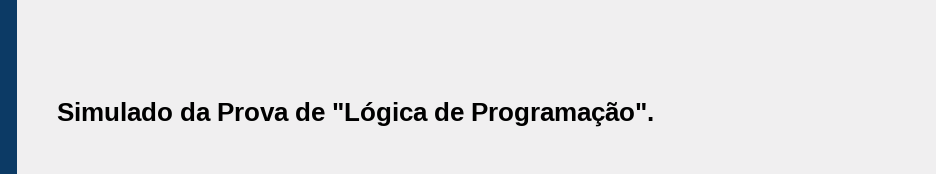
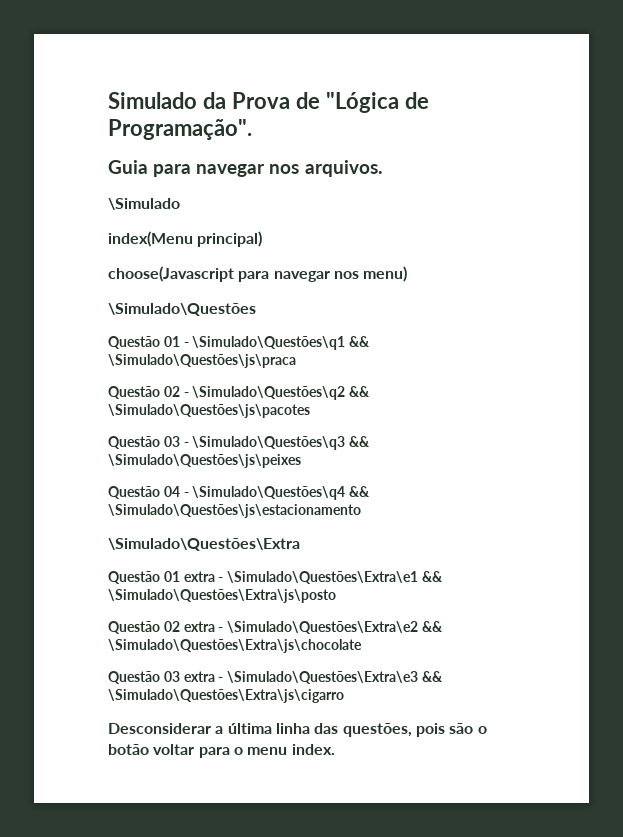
(655, 114) none -> [108,160,383,177] [108,198,180,210] [108,231,263,247] [108,266,408,282] [108,303,256,316] [108,336,371,350] [108,354,296,368] [108,386,371,400] [108,404,310,418] [108,436,371,450] [108,454,301,468] [108,486,371,500] [108,504,361,518] [108,538,300,551] [108,571,443,584] [108,589,336,603] [108,621,443,634] [108,639,362,653] [108,671,443,684] [108,689,344,703] [108,723,487,737] [108,744,335,758] // Guia para navegar nos arquivos. // \Simulado // index(Menu principal) // choose(Javascript para navegar nos menu) // \Simulado\Questões // Questão 01 - \Simulado\Questões\q1 && \Simulado\Questões\js\praca // Questão 02 - \Simulado\Questões\q2 && \Simulado\Questões\js\pacotes // Questão 03 - \Simulado\Questões\q3 && \Simulado\Questões\js\peixes // Questão 04 - \Simulado\Questões\q4 && \Simulado\Questões\js\estacionamento // \Simulado\Questões\Extra // Questão 01 extra - \Simulado\Questões\Extra\e1 && \Simulado\Questões\Extra\js\posto // Questão 02 extra - \Simulado\Questões\Extra\e2 && \Simulado\Questões\Extra\js\chocolate // Questão 03 extra - \Simulado\Questões\Extra\e3 && \Simulado\Questões\Extra\js\cigarro // Desconsiderar a última linha das questões, pois são o botão voltar para o menu index.

